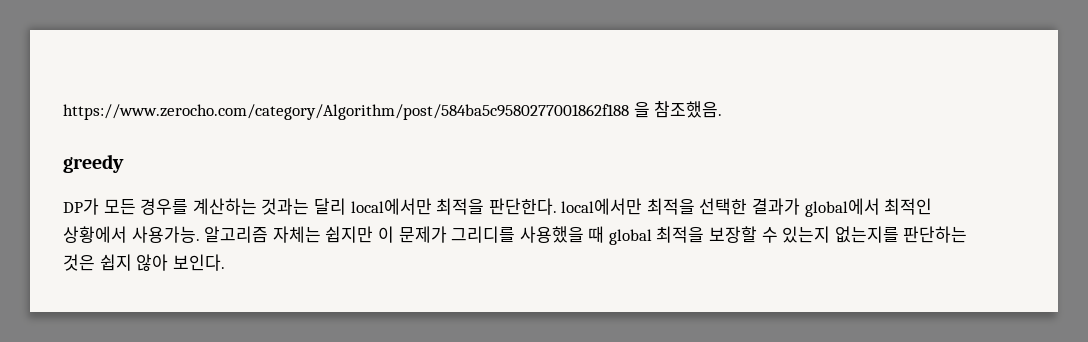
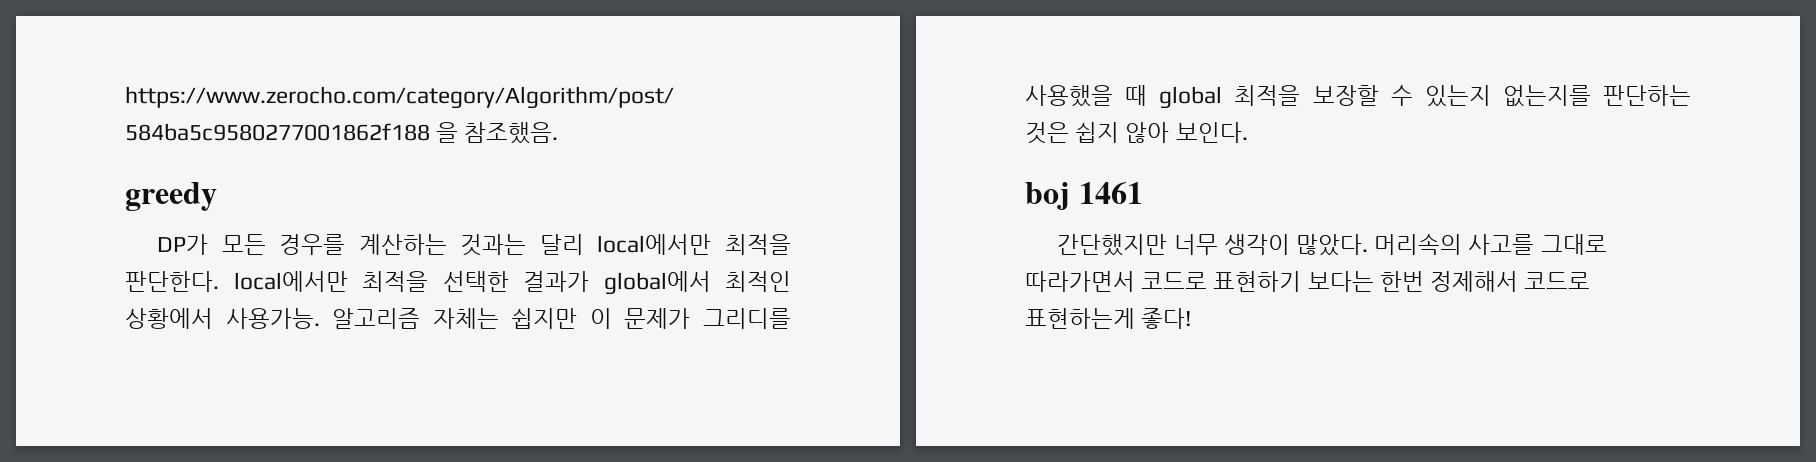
(225, 262) none -> [1025,182,1143,210] [1057,233,1607,256] [1025,271,1591,292] [1025,308,1192,329] // boj 1461 // 간단했지만 너무 생각이 많았다. 머리속의 사고를 그대로 따라가면서 코드로 표현하기 보다는 한번 정제해서 코드로 표현하는게 좋다!

